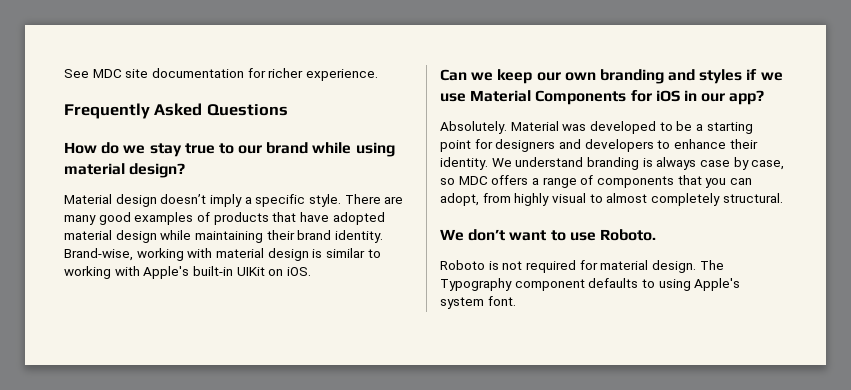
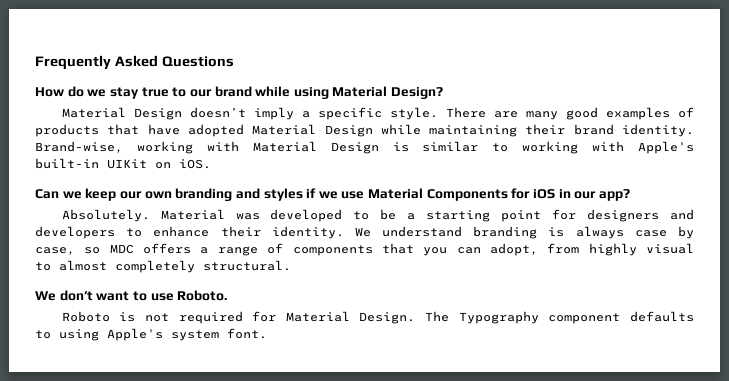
[64,68,378,81] See MDC site documentation for richer experience. // -> (35, 62) none
[64,163,186,178] [64,194,157,207] material design? // Material design -> [332,86,444,99] [61,107,182,120] Material Design? // Material Design
[64,230,157,243] material design -> [252,124,373,137] Material Design
[215,248,309,261] material design -> [252,141,379,154] Material Design
[600,260,696,273] material design. -> [285,311,416,324] Material Design.

